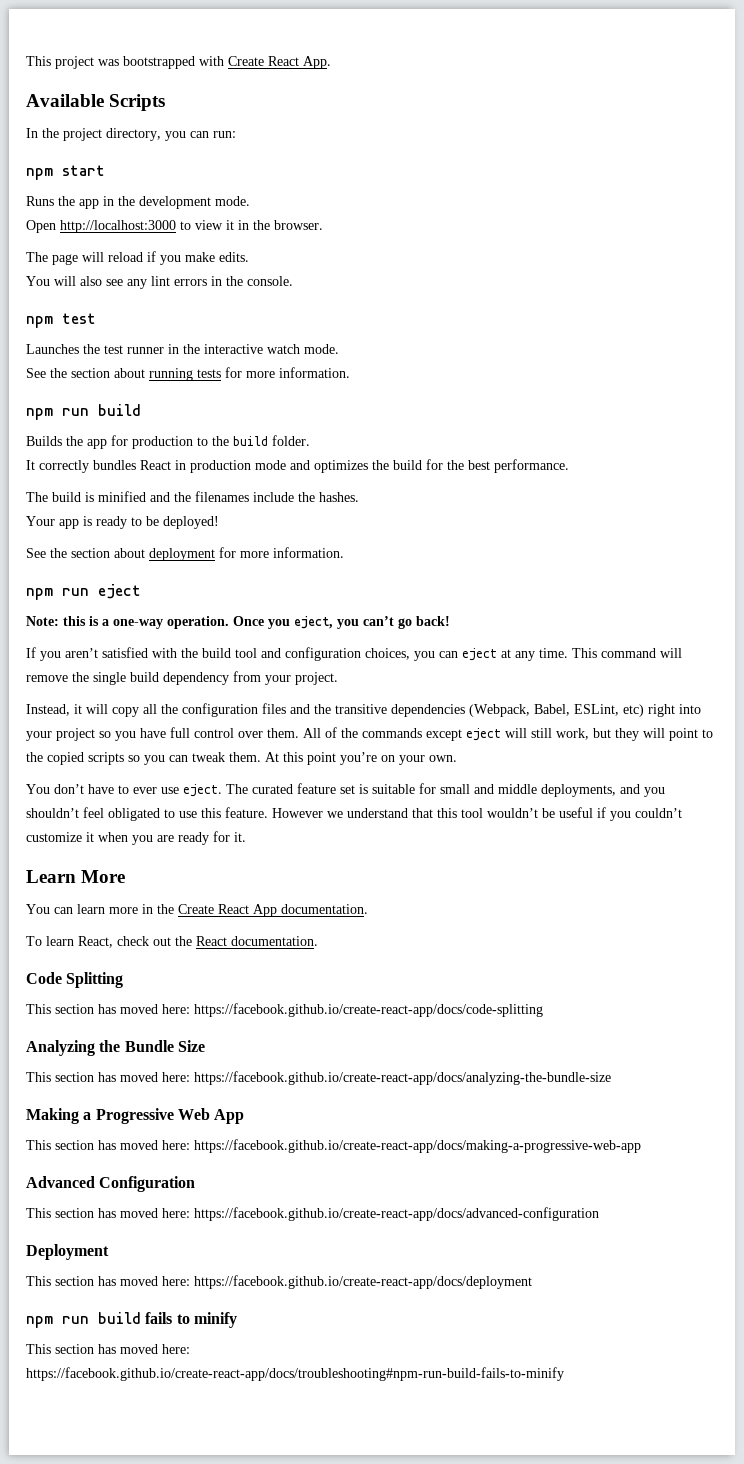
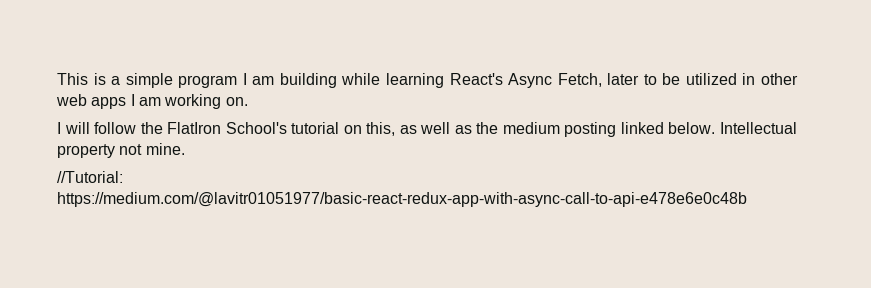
[26,56,331,69] [26,94,166,111] [26,128,236,141] [26,165,105,180] [26,196,250,209] [26,220,323,233] [26,251,249,265] [26,276,293,289] [26,313,96,328] [26,344,339,354] [26,367,350,381] [26,404,141,420] [26,435,310,449] [26,459,569,473] [26,491,359,502] [26,516,219,529] [26,547,344,561] [26,584,141,600] [26,616,450,629] [26,647,682,661] [26,671,338,685] [26,703,701,717] [26,727,713,741] [26,752,457,765] [26,783,665,797] [26,807,682,821] [26,831,246,845] [26,870,126,883] [26,904,368,917] [26,936,318,948] [26,972,124,988] [26,1003,543,1017] [26,1040,205,1056] [26,1071,611,1085] [26,1108,245,1124] [26,1139,641,1153] [26,1176,196,1192] [26,1207,599,1221] [26,1244,109,1260] [26,1275,532,1289] [26,1312,237,1328] [26,1344,190,1354] [26,1367,564,1381] This project was bootstrapped with Create React App. // Available Scripts // In the project directory, you can run: // npm start // Runs the app in the development mode. // Open http://localhost:3000 to view it in the browser. // The page will reload if you make edits. // You will also see any lint errors in the console. // npm test // Launches the test runner in the interactive watch mode. // See the section about running tests for more information. // npm run build // Builds the app for production to the build folder. // It correctly bundles React in production mode and optimizes the build for the best performance. // The build is minified and the filenames include the hashes. // Your app is ready to be deployed! // See the section about deployment for more information. // npm run eject // Note: this is a one-way operation. Once you eject, you can’t go back! // If you aren’t satisfied with the build tool and configuration choices, you can eject at any time. This command will remove the single build dependency from your project. // Instead, it will copy all the configuration files and the transitive dependencies (Webpack, Babel, ESLint, etc) right into your project so you have full control over them. All of the commands except eject will still work, but they will point to the copied scripts so you can tweak them. At this point you’re on your own. // You don’t have to ever use eject. The curated feature set is suitable for small and middle deployments, and you shouldn’t feel obligated to use this feature. However we understand that this tool wouldn’t be useful if you couldn’t customize it when you are ready for it. // Learn More // You can learn more in the Create React App documentation. // To learn React, check out the React documentation. // Code Splitting // This section has moved here: https://facebook.github.io/create-react-app/docs/code-splitting // Analyzing the Bundle Size // This section has moved here: https://facebook.github.io/create-react-app/docs/analyzing-the-bundle-size // Making a Progressive Web App // This section has moved here: https://facebook.github.io/create-react-app/docs/making-a-progressive-web-app // Advanced Configuration // This section has moved here: https://facebook.github.io/create-react-app/docs/advanced-configuration // Deployment // This section has moved here: https://facebook.github.io/create-react-app/docs/deployment // npm run build fails to minify // This section has moved here: https://facebook.github.io/create-react-app/docs/troubleshooting#npm-run-build-fails-to-minify -> [57,73,798,88] [56,94,248,109] [57,122,798,137] [57,143,185,158] [57,171,123,183] [57,192,747,207] This is a simple program I am building while learning React's Async Fetch, later to be utilized in other web apps I am working on. // I will follow the FlatIron School's tutorial on this, as well as the medium posting linked below. Intellectual property not mine. // //Tutorial: https://medium.com/@lavitr01051977/basic-react-redux-app-with-async-call-to-api-e478e6e0c48b

